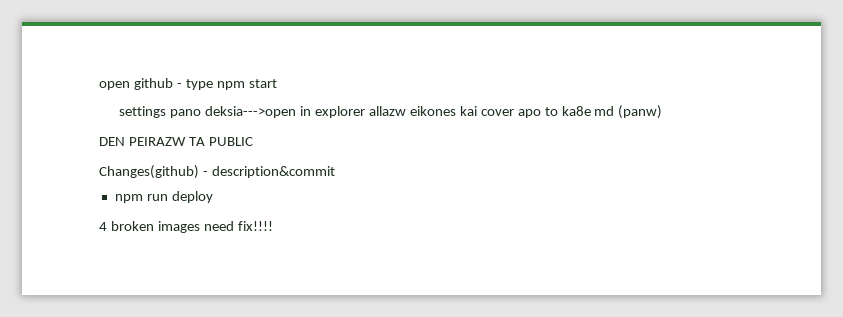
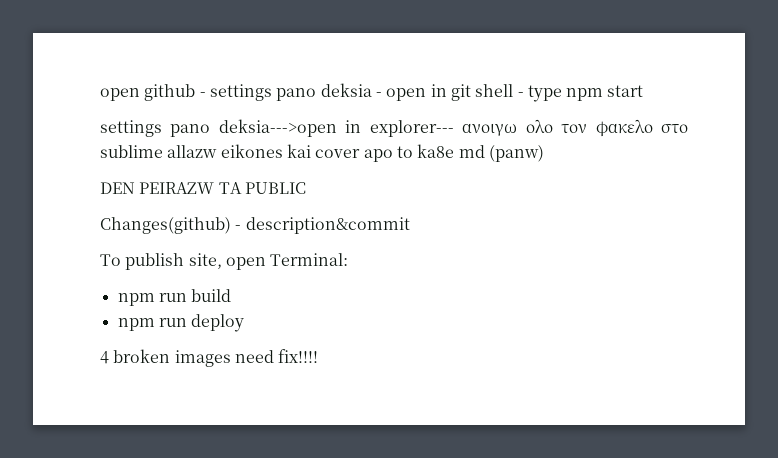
(182, 85) none -> [209,83,524,101] settings pano deksia - open in git shell -
[315,106,366,118] explorer -> [369,119,689,137] [100,145,163,158] explorer--- ανοιγω ολο τον φακελο στο sublime
(335, 172) none -> [100,253,349,270] [117,289,232,306] // To publish site, open Terminal: // npm run build

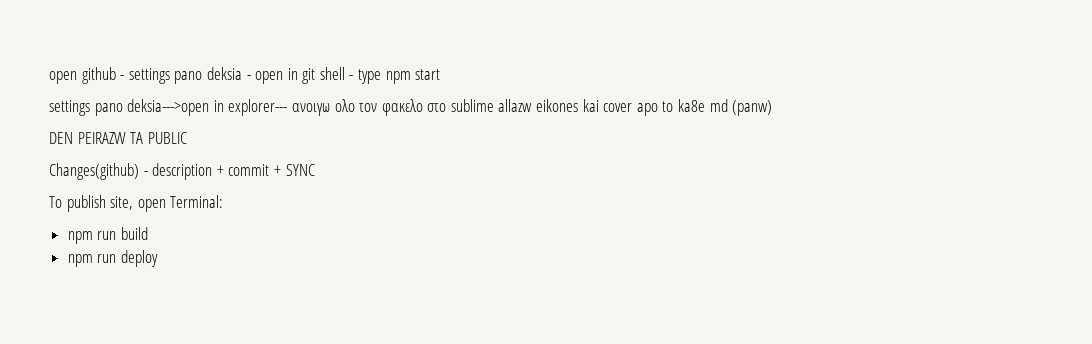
[245,217,410,234] description&commit -> [152,163,315,180] description + commit + SYNC
[100,349,319,367] // 4 broken images need fix!!!! -> (158, 258) none

